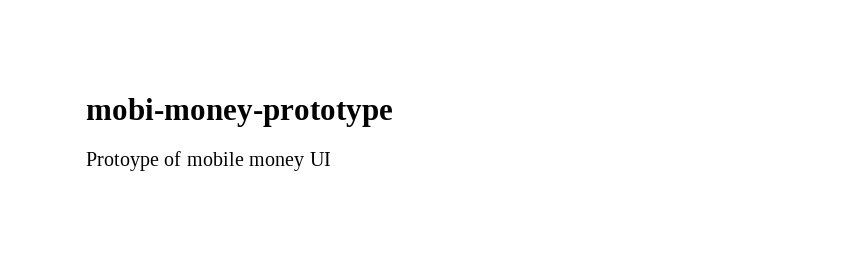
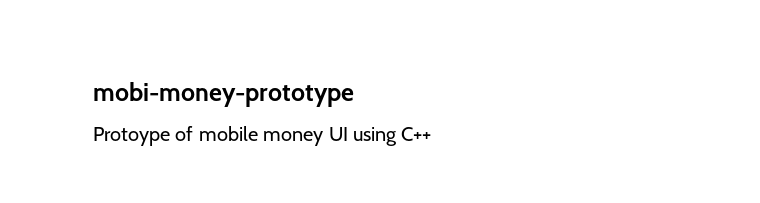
(331, 159) none -> [353,127,432,146] using C++

